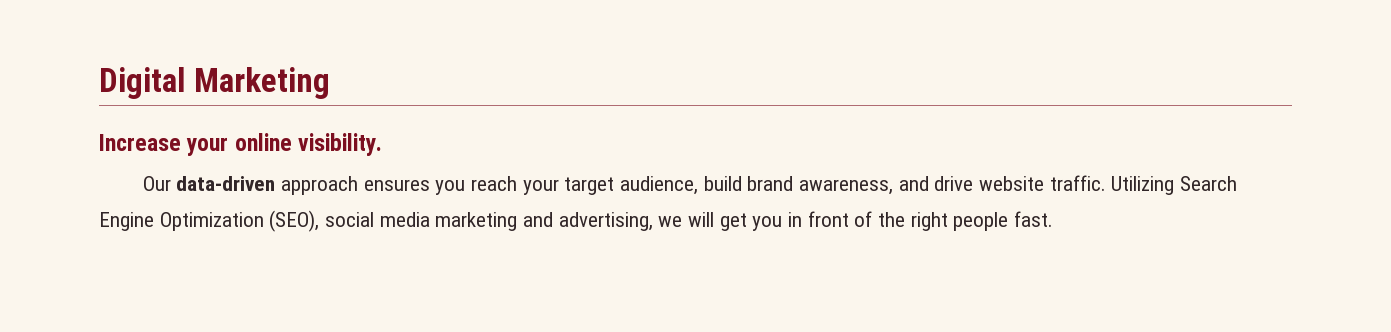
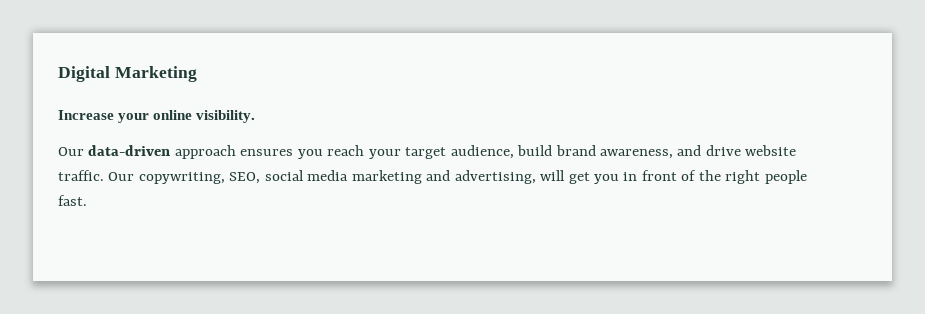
[1111,176,1237,195] [99,210,320,232] Utilizing Search Engine Optimization (SEO), -> [108,172,261,184] Our copywriting, SEO,
[658,216,683,227] we -> (536, 177) none

